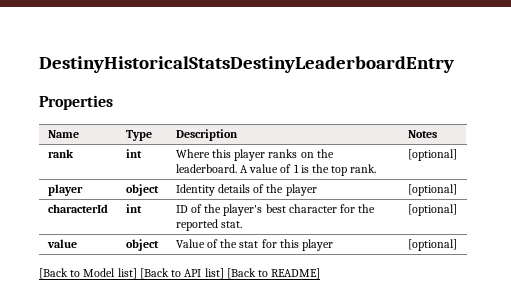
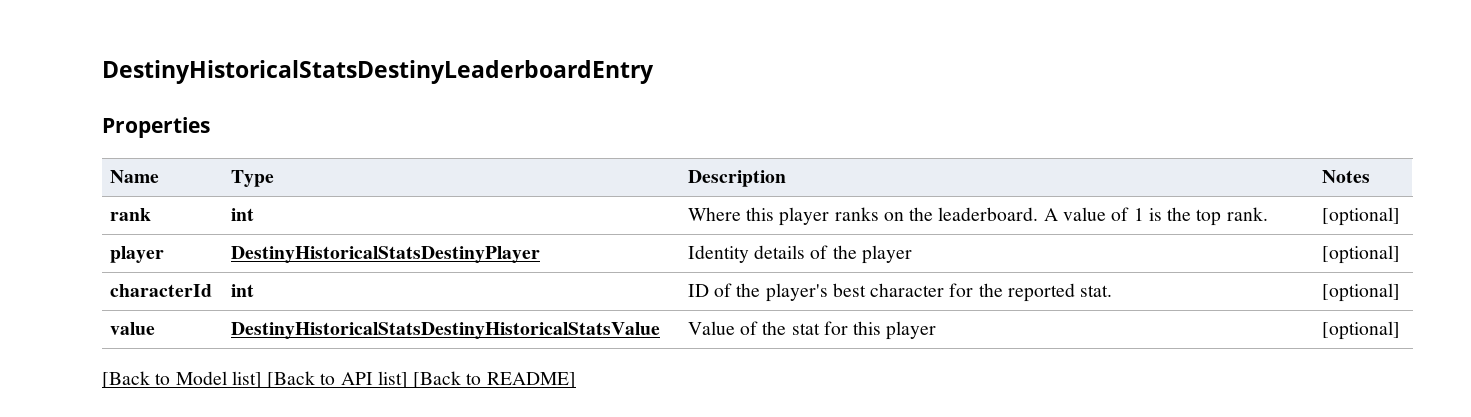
[125,184,159,196] object -> [230,246,540,263] DestinyHistoricalStatsDestinyPlayer
[125,239,159,251] object -> [230,322,660,339] DestinyHistoricalStatsDestinyHistoricalStatsValue

